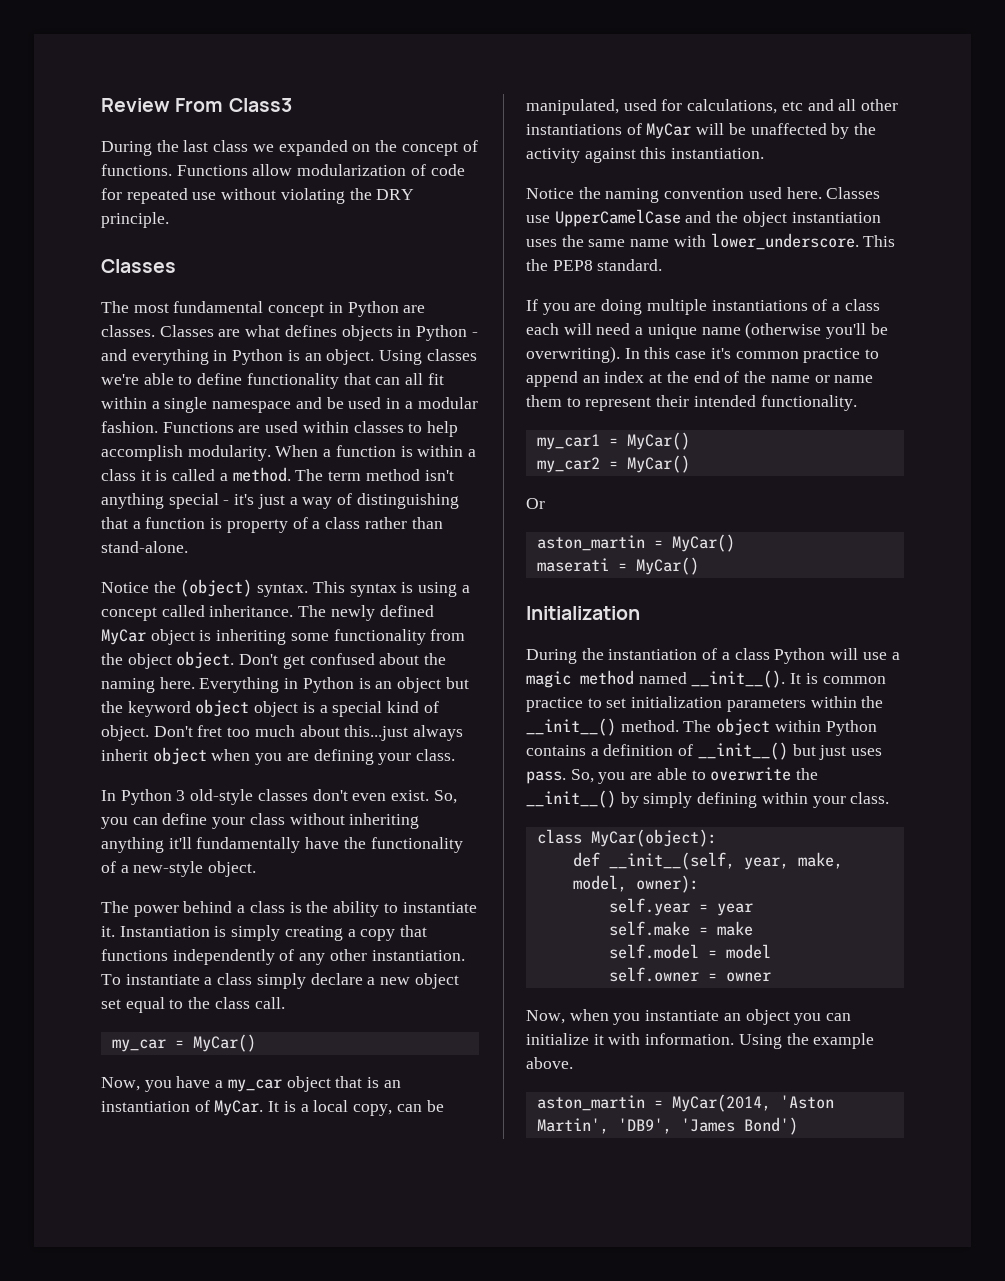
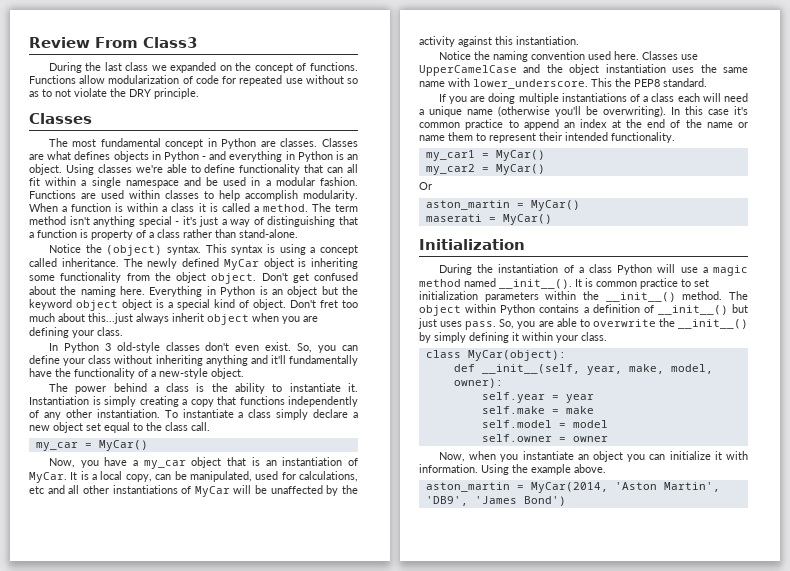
[280,188,345,204] violating -> [347,78,359,84] [29,88,107,97] so as to not violate
(164, 845) none -> [250,355,268,364] and
(758, 800) none -> [512,332,519,341] it

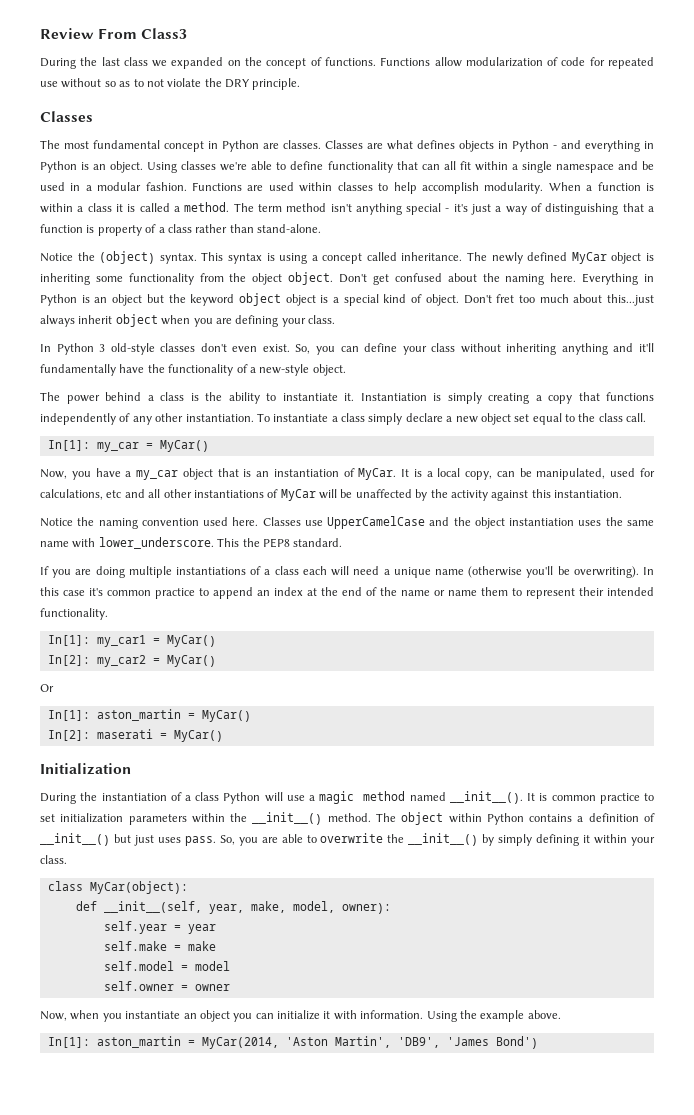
(210, 426) none -> [47,440,90,451] In[1]:
(675, 137) none -> [47,635,90,646] In[1]:
(545, 155) none -> [47,655,90,666] In[2]:
(432, 186) none -> [47,710,90,721] In[1]:
(580, 205) none -> [47,730,90,741] In[2]:
(606, 468) none -> [47,1037,90,1048] In[1]:

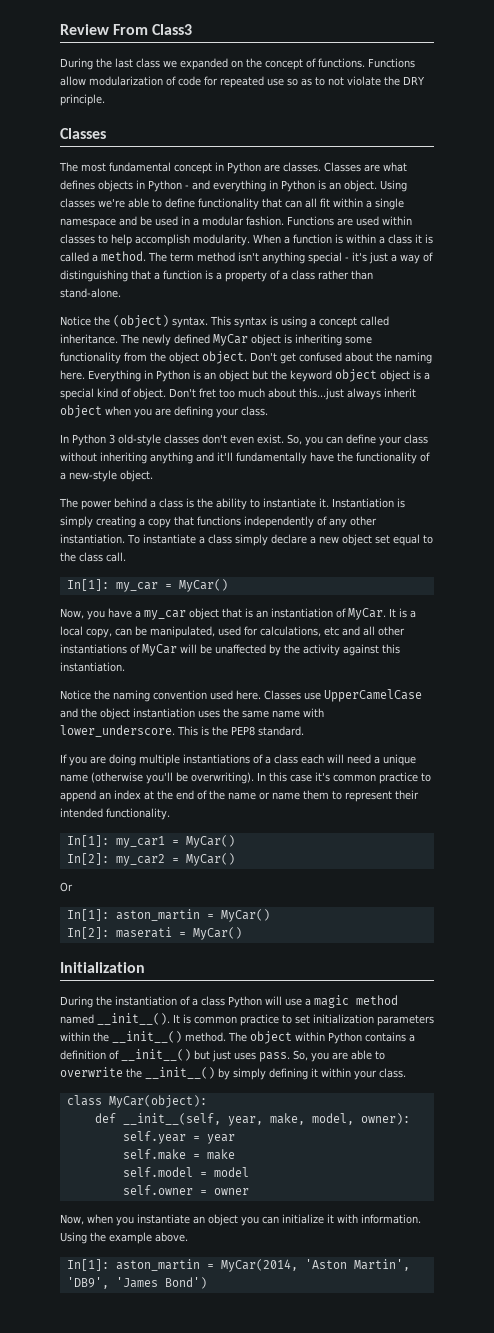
[61,78,102,88] without -> (284, 82) none
(95, 229) none -> [216,272,222,280] a
(240, 542) none -> [201,726,209,736] is

